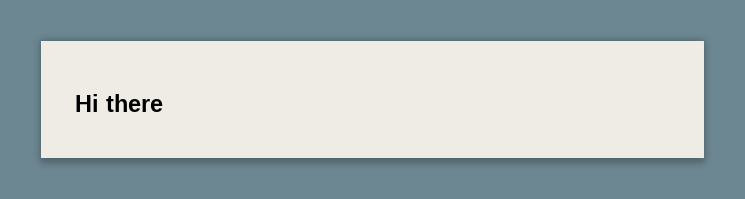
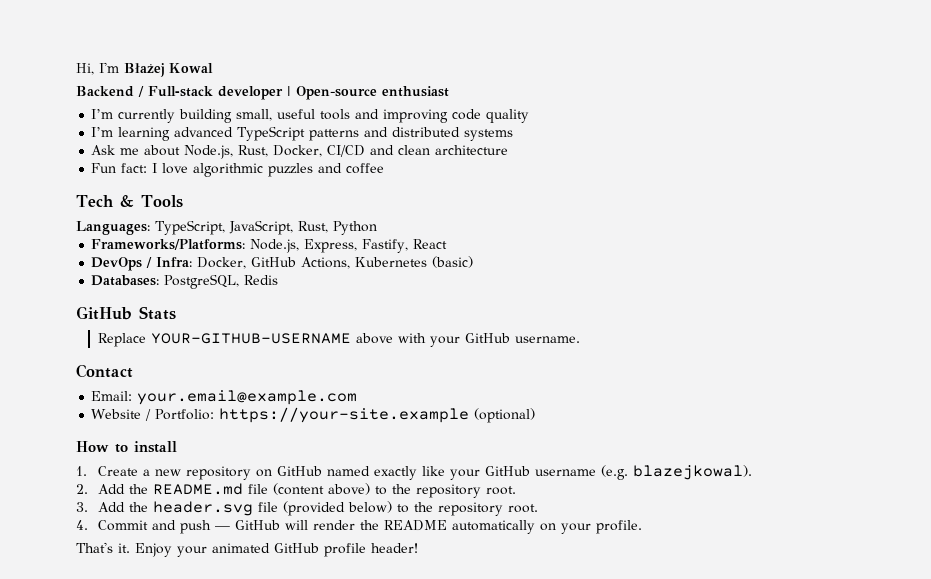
[75,94,163,112] Hi there -> [76,62,213,77] [76,86,449,100] [91,109,530,123] [91,126,514,141] [91,145,509,159] [91,163,385,177] [76,195,183,208] [76,220,377,235] [91,239,448,253] [91,256,474,271] [91,274,279,289] [76,306,176,320] [98,333,581,347] [76,364,133,378] [91,390,358,405] [91,407,536,423] [76,441,177,453] [76,465,753,480] [76,483,517,498] [76,501,539,516] [76,520,643,534] [76,542,418,557] Hi, I'm Błażej Kowal // Backend / Full‑stack developer | Open-source enthusiast // I’m currently building small, useful tools and improving code quality // I’m learning advanced TypeScript patterns and distributed systems // Ask me about Node.js, Rust, Docker, CI/CD and clean architecture // Fun fact: I love algorithmic puzzles and coffee // Tech & Tools // Languages: TypeScript, JavaScript, Rust, Python // Frameworks/Platforms: Node.js, Express, Fastify, React // DevOps / Infra: Docker, GitHub Actions, Kubernetes (basic) // Databases: PostgreSQL, Redis // GitHub Stats // Replace YOUR-GITHUB-USERNAME above with your GitHub username. // Contact // Email: your.email@example.com // Website / Portfolio: https://your-site.example (optional) // How to install // 1. Create a new repository on GitHub named exactly like your GitHub username (e.g. blazejkowal). // 2. Add the README.md file (content above) to the repository root. // 3. Add the header.svg file (provided below) to the repository root. // 4. Commit and push — GitHub will render the README automatically on your profile. // That's it. Enjoy your animated GitHub profile header!

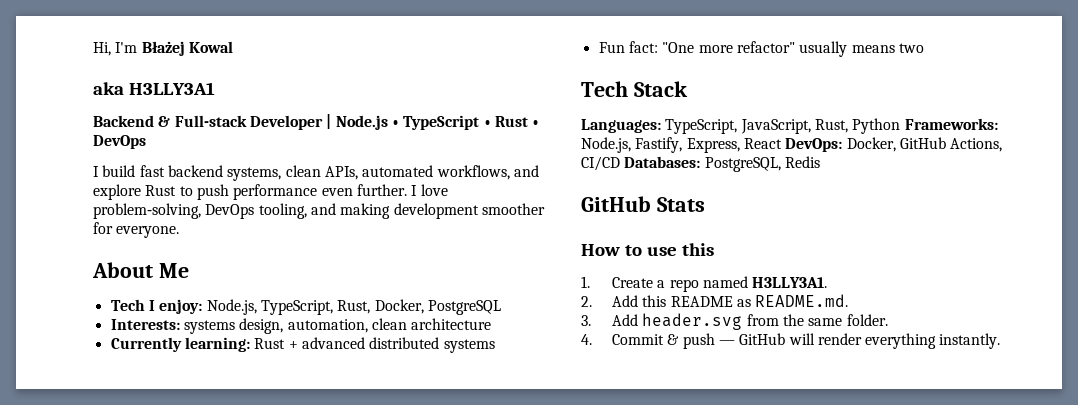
(213, 68) none -> [93,82,215,95] // aka H3LLY3A1
[138,86,449,100] [91,109,530,123] [91,126,514,141] [91,145,509,159] [91,163,385,177] [76,195,183,208] / Full‑stack developer | Open-source enthusiast // I’m currently building small, useful tools and improving code quality // I’m learning advanced TypeScript patterns and distributed systems // Ask me about Node.js, Rust, Docker, CI/CD and clean architecture // Fun fact: I love algorithmic puzzles and coffee // Tech & Tools -> [158,114,540,130] [93,135,146,149] [93,165,539,181] [93,184,448,200] [93,203,545,219] [93,222,180,238] [92,262,189,278] [110,299,501,315] [110,318,492,334] [110,337,495,353] [598,41,924,57] [581,81,688,97] & Full-stack Developer | Node.js • TypeScript • Rust • DevOps // I build fast backend systems, clean APIs, automated workflows, and explore Rust to push performance even further. I love problem‑solving, DevOps tooling, and making development smoother for everyone. // About Me // Tech I enjoy: Node.js, TypeScript, Rust, Docker, PostgreSQL // Interests: systems design, automation, clean architecture // Currently learning: Rust + advanced distributed systems // Fun fact: "One more refactor" usually means two // Tech Stack
[91,239,448,253] [91,257,193,271] // Frameworks/Platforms: Node.js, Express, Fastify, React // DevOps / Infra: -> [904,118,998,130] [581,137,843,153] Frameworks: Node.js, Fastify, Express, React DevOps:
[355,256,474,268] Kubernetes (basic) // -> [581,156,620,171] CI/CD
[98,333,581,347] [76,364,133,378] [91,390,358,405] [91,407,536,423] // Replace YOUR-GITHUB-USERNAME above with your GitHub username. // Contact // Email: your.email@example.com // Website / Portfolio: https://your-site.example (optional) -> (705, 204) none
[134,441,177,453] install -> [646,243,714,256] use this
[155,465,753,480] [76,483,517,498] [76,501,539,516] new repository on GitHub named exactly like your GitHub username (e.g. blazejkowal). // 2. Add the README.md file (content above) to the repository root. // 3. Add the header.svg file (provided below) to the repository root. -> [669,276,828,292] [581,294,849,307] [581,313,888,330] repo named H3LLY3A1. // 2. Add this README as README.md. // 3. Add header.svg from the same folder.
[152,520,177,530] and -> [667,334,680,345] &
[360,520,643,534] [76,542,418,557] the README automatically on your profile. // That's it. Enjoy your animated GitHub profile header! -> [865,333,1001,349] everything instantly.

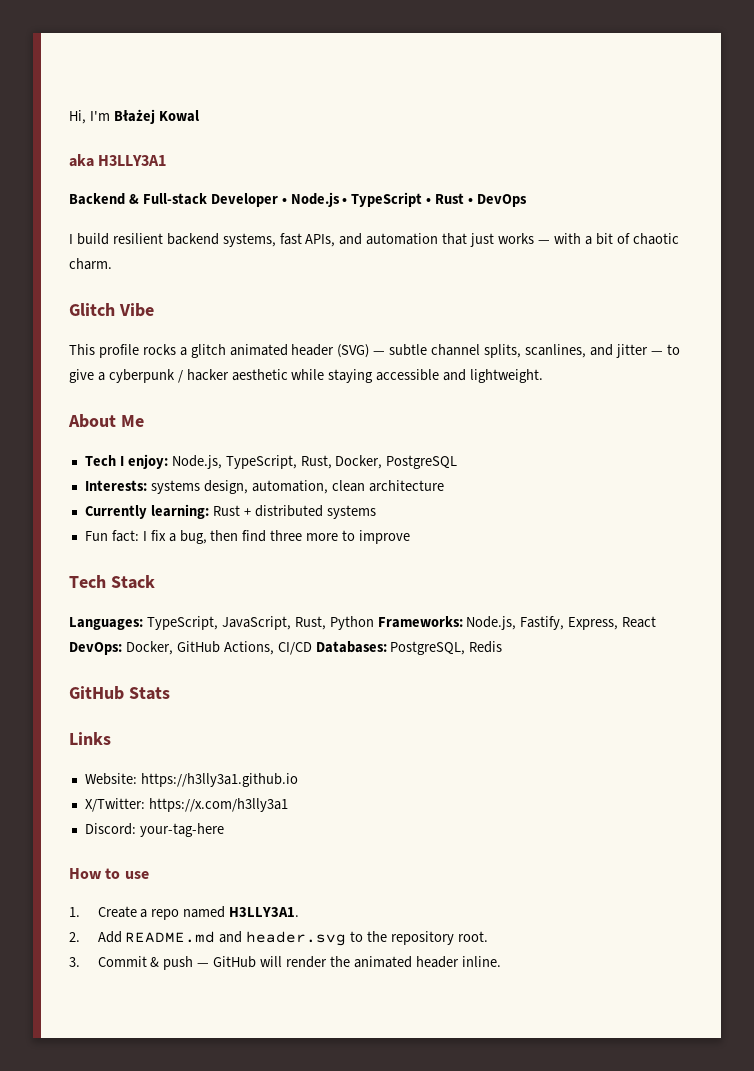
[326,114,332,129] | -> [281,198,287,204] •
[139,165,165,177] fast -> [112,233,163,244] resilient
[285,165,539,180] [93,184,448,200] [93,203,545,219] [93,222,180,238] clean APIs, automated workflows, and explore Rust to push performance even further. I love problem‑solving, DevOps tooling, and making development smoother for everyone. -> [279,233,679,247] [69,258,112,270] [69,303,154,317] [69,344,680,358] [69,369,544,383] fast APIs, and automation that just works — with a bit of chaotic charm. // Glitch Vibe // This profile rocks a glitch animated header (SVG) — subtle channel splits, scanlines, and jitter — to give a cyberpunk / hacker aesthetic while staying accessible and lightweight.
[301,337,365,349] advanced -> (251, 512) none
[662,41,924,57] "One more refactor" usually means two -> [142,530,411,544] I fix a bug, then find three more to improve
(705, 204) none -> [69,732,111,745] [84,773,298,787] [84,798,288,812] [84,823,224,837] // Links // Website: https://h3lly3a1.github.io // X/Twitter: https://x.com/h3lly3a1 // Discord: your-tag-here
[681,243,714,256] this -> (149, 875) none
[642,294,849,307] [581,313,888,330] [581,334,592,345] this README as README.md. // 3. Add header.svg from the same folder. // 4. -> [125,931,488,946] [69,957,80,967] README.md and header.svg to the repository root. // 3.
[865,333,1001,349] everything instantly. -> [329,956,501,968] the animated header inline.

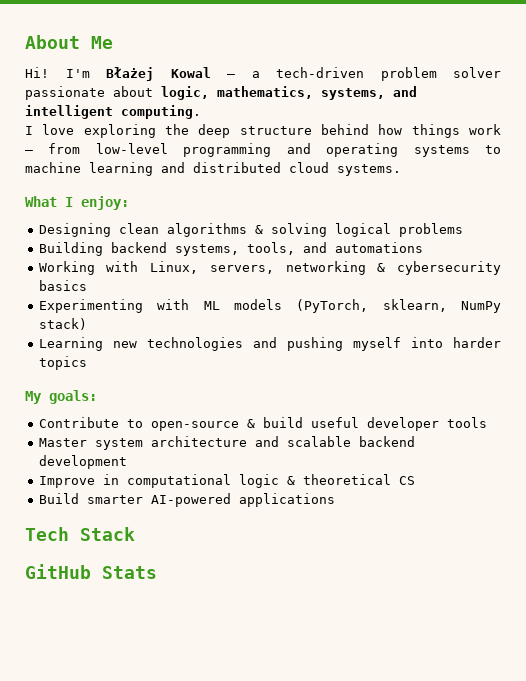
[69,110,86,124] Hi, -> [25,35,113,49] [25,67,49,78] About Me // Hi!
[69,154,167,167] [69,192,528,207] [69,233,679,247] [69,258,112,270] [69,303,154,317] [69,344,680,358] [69,369,544,383] [68,414,144,428] [84,454,458,469] [84,480,444,494] [84,504,376,519] [84,530,411,544] [69,575,155,589] [69,616,657,630] [69,641,503,655] [69,686,170,700] [69,732,111,745] [84,773,298,787] [84,798,288,812] [84,823,224,837] [69,868,149,879] [69,906,300,920] [69,931,488,946] [69,956,501,970] // aka H3LLY3A1 // Backend & Full-stack Developer • Node.js • TypeScript • Rust • DevOps // I build resilient backend systems, fast APIs, and automation that just works — with a bit of chaotic charm. // Glitch Vibe // This profile rocks a glitch animated header (SVG) — subtle channel splits, scanlines, and jitter — to give a cyberpunk / hacker aesthetic while staying accessible and lightweight. // About Me // Tech I enjoy: Node.js, TypeScript, Rust, Docker, PostgreSQL // Interests: systems design, automation, clean architecture // Currently learning: Rust + distributed systems // Fun fact: I fix a bug, then find three more to improve // Tech Stack // Languages: TypeScript, JavaScript, Rust, Python Frameworks: Node.js, Fastify, Express, React DevOps: Docker, GitHub Actions, CI/CD Databases: PostgreSQL, Redis // GitHub Stats // Links // Website: https://h3lly3a1.github.io // X/Twitter: https://x.com/h3lly3a1 // Discord: your-tag-here // How to use // 1. Create a repo named H3LLY3A1. // 2. Add README.md and header.svg to the repository root. // 3. Commit & push — GitHub will render the animated header inline. -> [227,67,501,81] [25,86,417,100] [25,105,201,119] [25,124,501,138] [25,143,502,157] [25,162,401,176] [25,196,129,210] [38,223,463,237] [38,242,423,256] [38,261,501,275] [38,280,87,291] [38,299,501,313] [38,318,87,330] [38,337,501,351] [38,356,87,370] [25,390,97,404] [38,417,487,431] [38,436,415,450] [38,455,127,469] [38,474,415,488] [38,493,335,507] [25,527,135,541] [25,564,157,579] — a tech-driven problem solver passionate about logic, mathematics, systems, and intelligent computing. // I love exploring the deep structure behind how things work — from low-level programming and operating systems to machine learning and distributed cloud systems. // What I enjoy: // Designing clean algorithms & solving logical problems // Building backend systems, tools, and automations // Working with Linux, servers, networking & cybersecurity basics // Experimenting with ML models (PyTorch, sklearn, NumPy stack) // Learning new technologies and pushing myself into harder topics // My goals: // Contribute to open-source & build useful developer tools // Master system architecture and scalable backend development // Improve in computational logic & theoretical CS // Build smarter AI-powered applications // Tech Stack // GitHub Stats

